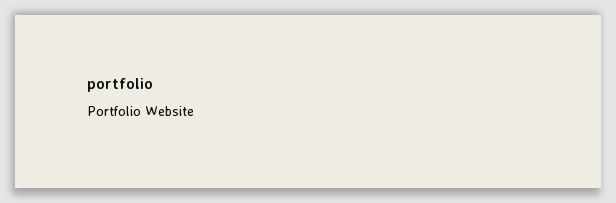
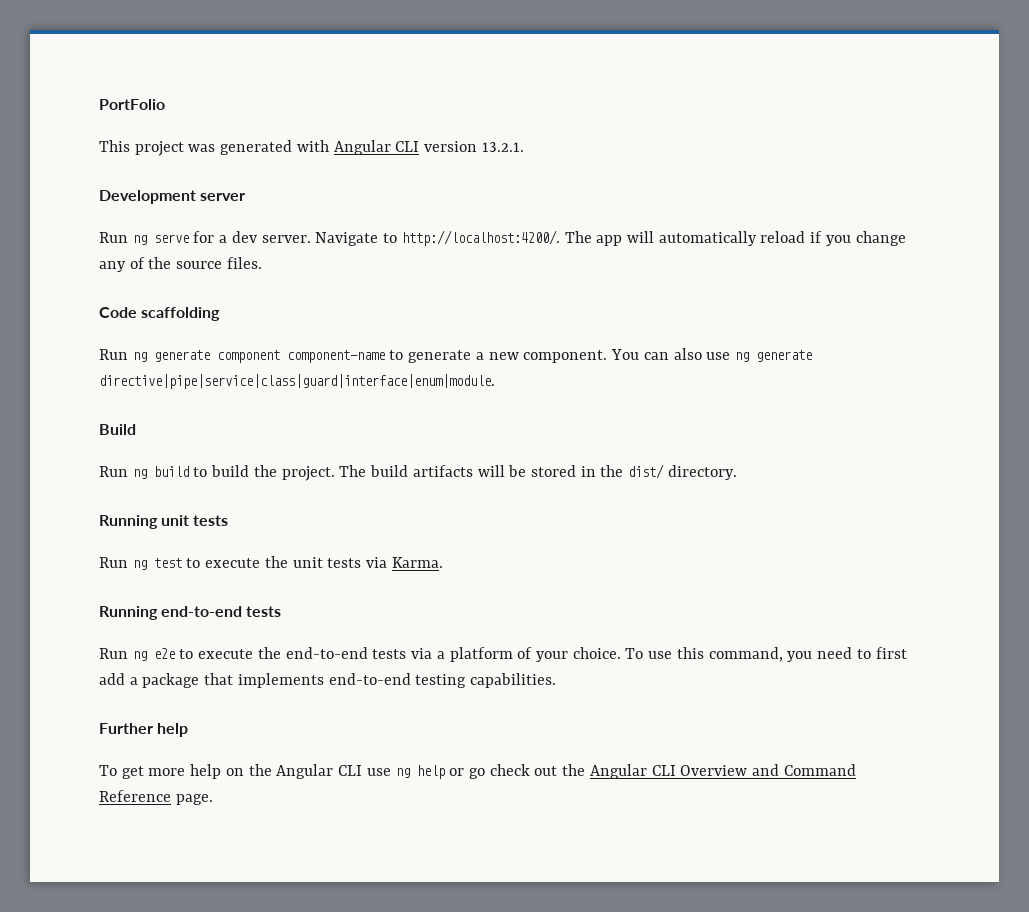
[87,78,153,92] [87,106,194,116] portfolio // Portfolio Website -> [99,99,165,110] [99,140,524,156] [99,190,246,204] [99,230,906,246] [99,257,262,272] [99,307,221,321] [99,348,812,363] [99,374,495,389] [99,424,136,435] [99,464,737,481] [99,515,229,529] [99,556,443,570] [99,606,282,620] [99,647,907,662] [99,673,557,688] [99,723,189,737] [99,764,856,779] [99,790,213,805] PortFolio // This project was generated with Angular CLI version 13.2.1. // Development server // Run ng serve for a dev server. Navigate to http://localhost:4200/. The app will automatically reload if you change any of the source files. // Code scaffolding // Run ng generate component component-name to generate a new component. You can also use ng generate directive|pipe|service|class|guard|interface|enum|module. // Build // Run ng build to build the project. The build artifacts will be stored in the dist/ directory. // Running unit tests // Run ng test to execute the unit tests via Karma. // Running end-to-end tests // Run ng e2e to execute the end-to-end tests via a platform of your choice. To use this command, you need to first add a package that implements end-to-end testing capabilities. // Further help // To get more help on the Angular CLI use ng help or go check out the Angular CLI Overview and Command Reference page.

